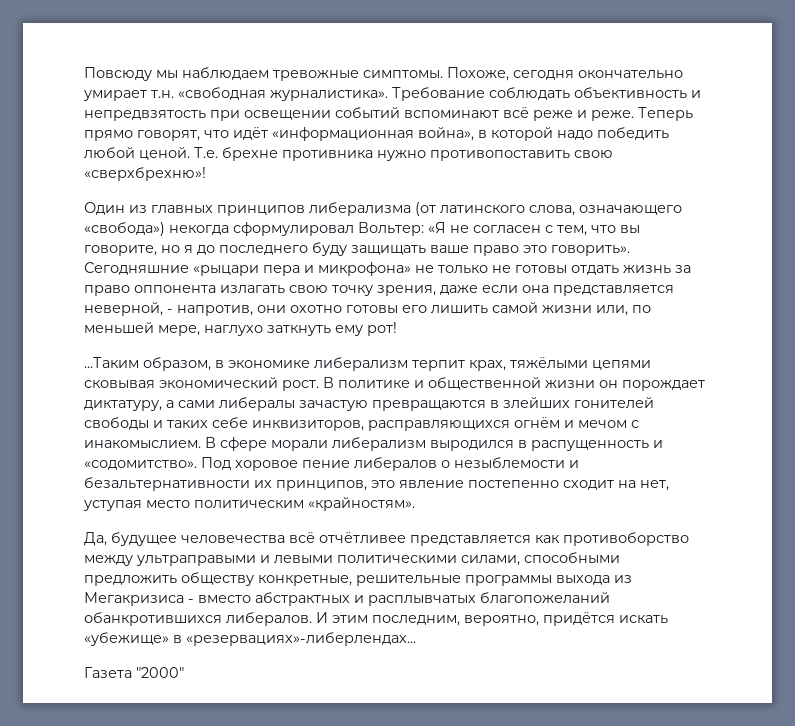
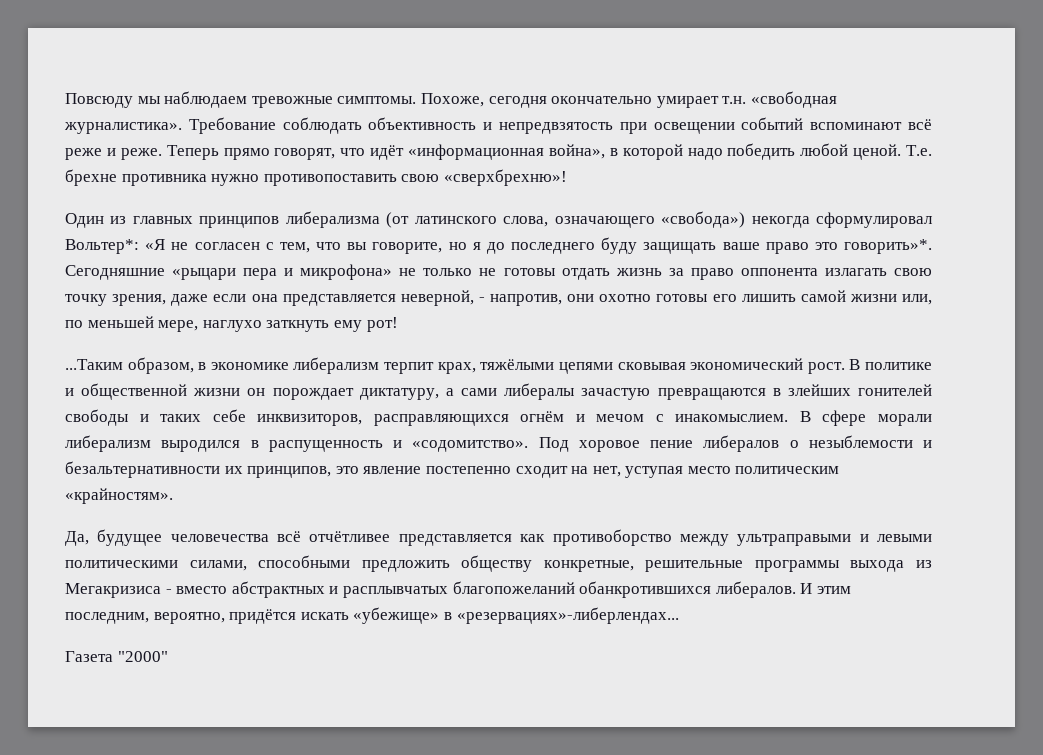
[358,222,424,236] Вольтер: -> [65,239,139,254] Вольтер*:
[551,245,630,256] говорить». -> [843,239,932,254] говорить»*.

